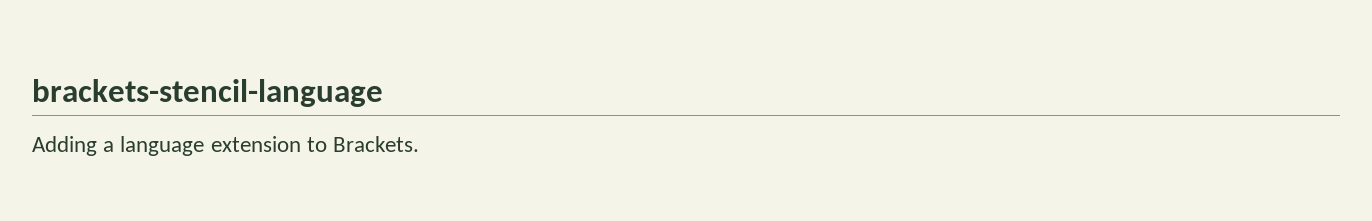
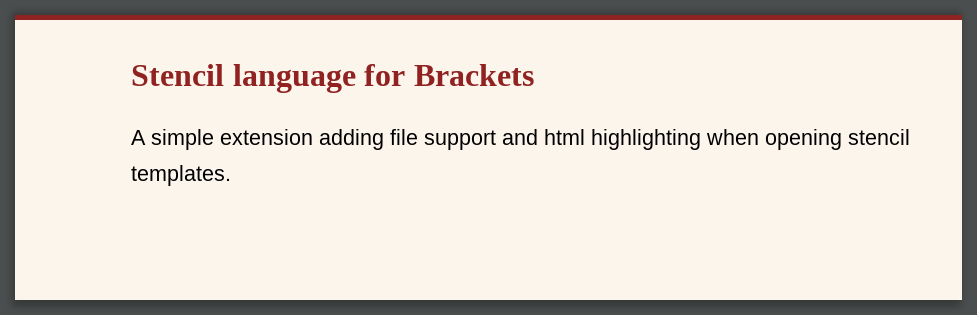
[32,79,383,107] [32,136,420,156] brackets-stencil-language // Adding a language extension to Brackets. -> [131,64,534,93] [131,129,910,150] [131,165,231,186] Stencil language for Brackets // A simple extension adding file support and html highlighting when opening stencil templates.

